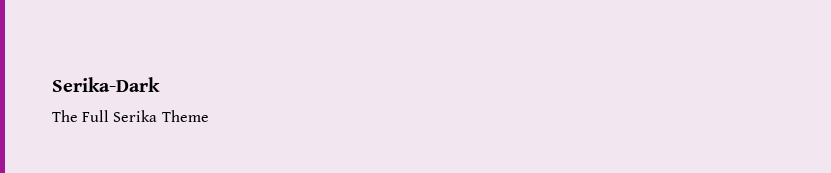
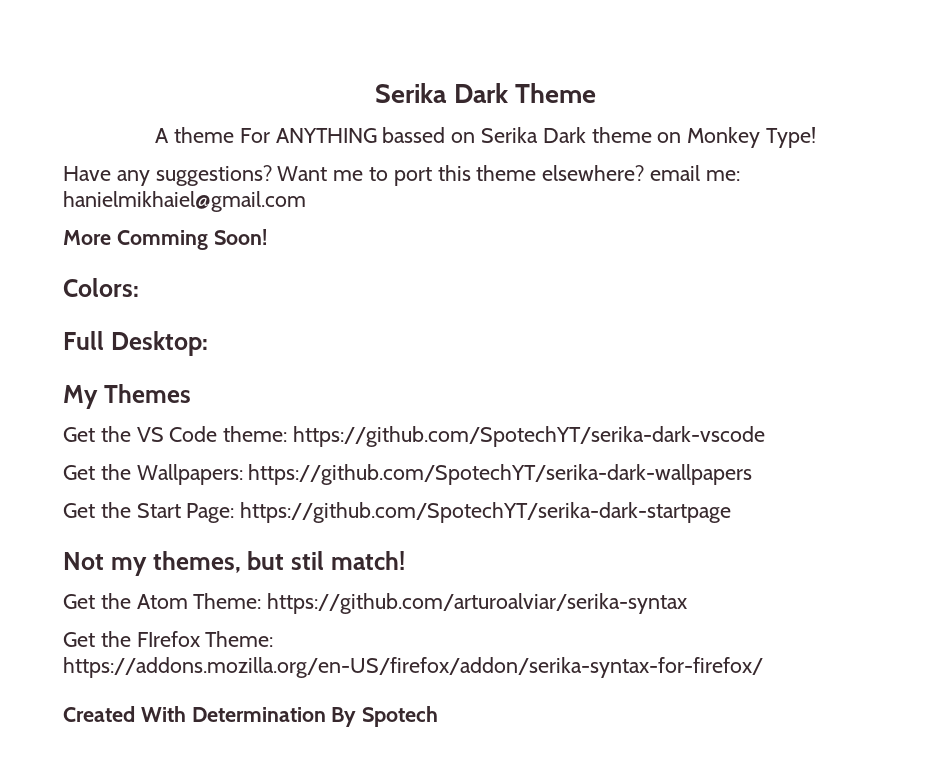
[52,77,160,92] [52,110,209,122] Serika-Dark // The Full Serika Theme -> [375,83,596,103] [155,127,816,148] [63,165,740,186] [63,191,306,212] [63,229,267,250] [63,278,139,297] [63,331,208,356] [63,384,191,409] [63,426,766,447] [63,464,753,485] [63,502,732,523] [63,551,405,576] [63,593,688,614] [63,631,274,647] [63,657,763,678] [63,706,439,727] Serika Dark Theme // A theme For ANYTHING bassed on Serika Dark theme on Monkey Type! // Have any suggestions? Want me to port this theme elsewhere? email me: hanielmikhaiel@gmail.com // More Comming Soon! // Colors: // Full Desktop: // My Themes // Get the VS Code theme: https://github.com/SpotechYT/serika-dark-vscode // Get the Wallpapers: https://github.com/SpotechYT/serika-dark-wallpapers // Get the Start Page: https://github.com/SpotechYT/serika-dark-startpage // Not my themes, but stil match! // Get the Atom Theme: https://github.com/arturoalviar/serika-syntax // Get the FIrefox Theme: https://addons.mozilla.org/en-US/firefox/addon/serika-syntax-for-firefox/ // Created With Determination By Spotech

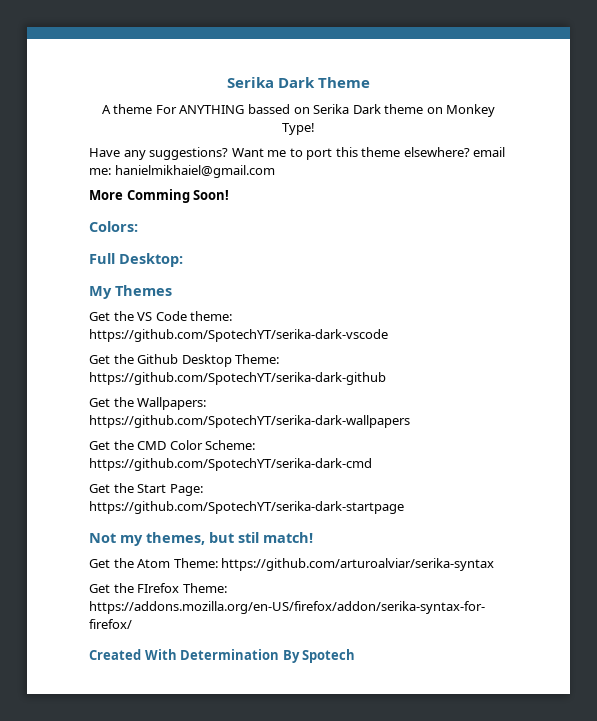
[136,464,753,485] Wallpapers: https://github.com/SpotechYT/serika-dark-wallpapers -> [137,354,280,367] [89,372,386,385] [89,397,207,410] [89,415,410,428] [89,440,256,450] [89,458,372,471] Github Desktop Theme: https://github.com/SpotechYT/serika-dark-github // Get the Wallpapers: https://github.com/SpotechYT/serika-dark-wallpapers // Get the CMD Color Scheme: https://github.com/SpotechYT/serika-dark-cmd

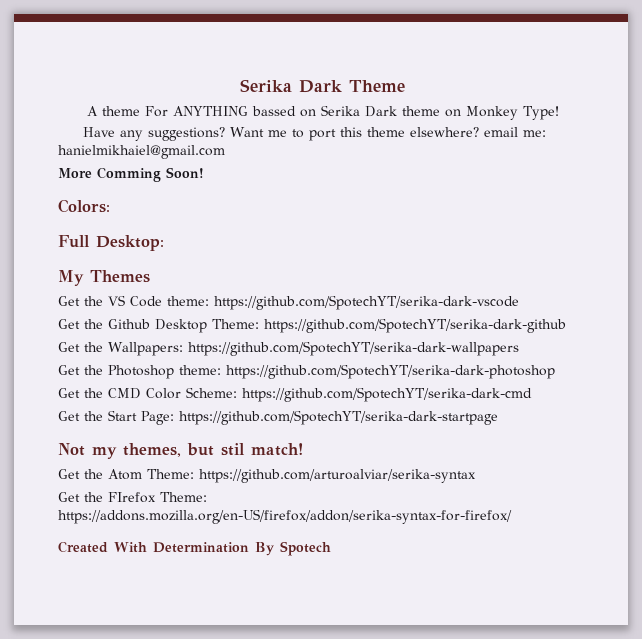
(410, 421) none -> [58,364,555,379] // Get the Photoshop theme: https://github.com/SpotechYT/serika-dark-photoshop

